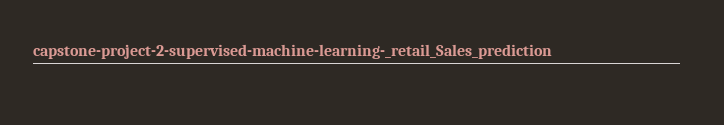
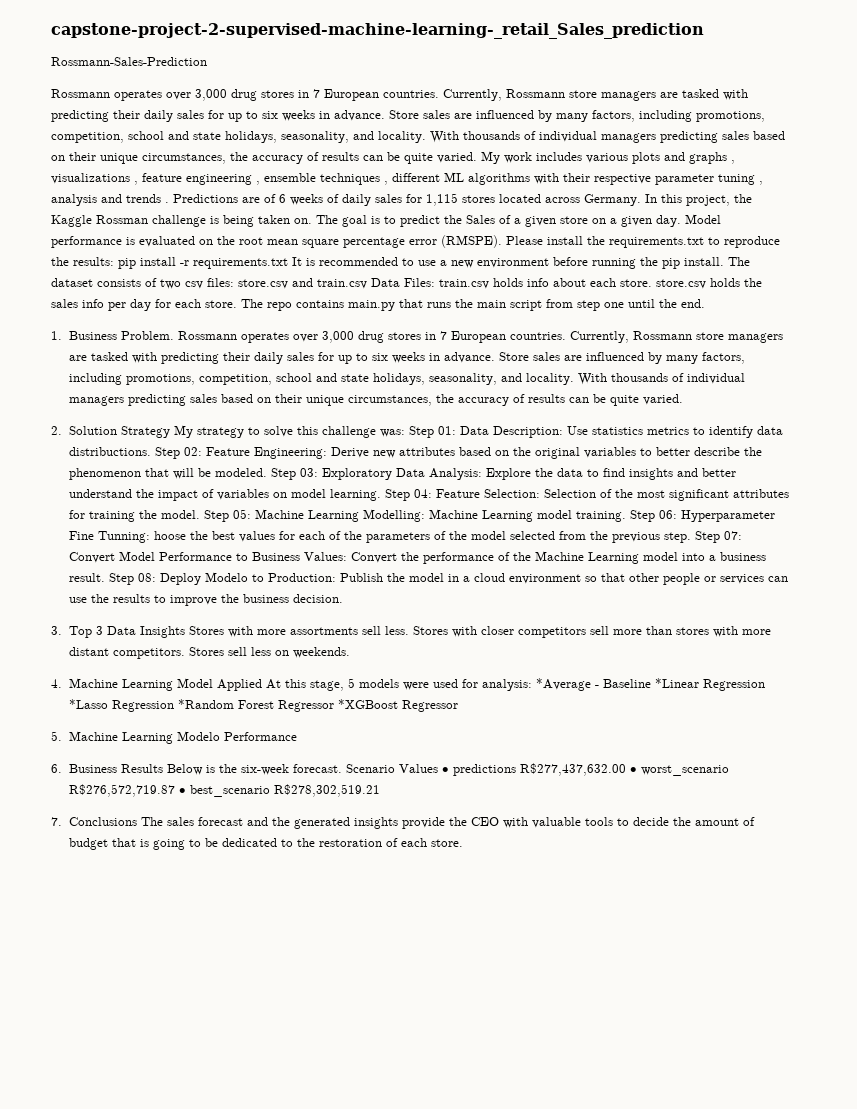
(552, 51) none -> [51,57,207,66] [51,89,748,101] [51,110,765,122] [51,131,785,143] [51,151,735,164] [51,172,763,185] [51,193,752,206] [51,214,721,227] [51,235,780,248] [51,257,750,269] [51,278,762,289] [51,299,705,311] [51,331,783,343] [68,352,745,364] [68,373,745,385] [68,394,683,406] [51,425,783,438] [68,447,762,459] [68,468,736,480] [68,489,789,501] [68,509,775,522] [68,531,742,543] [68,551,766,564] [68,572,788,585] [68,594,343,606] [51,626,771,638] [68,647,350,659] [51,678,765,691] [68,699,458,712] [51,731,297,744] [51,763,729,776] [68,784,380,797] [51,817,755,829] [68,838,463,850] // Rossmann-Sales-Prediction // Rossmann operates over 3,000 drug stores in 7 European countries. Currently, Rossmann store managers are tasked with predicting their daily sales for up to six weeks in advance. Store sales are influenced by many factors, including promotions, competition, school and state holidays, seasonality, and locality. With thousands of individual managers predicting sales based on their unique circumstances, the accuracy of results can be quite varied. My work includes various plots and graphs , visualizations , feature engineering , ensemble techniques , different ML algorithms with their respective parameter tuning , analysis and trends . Predictions are of 6 weeks of daily sales for 1,115 stores located across Germany. In this project, the Kaggle Rossman challenge is being taken on. The goal is to predict the Sales of a given store on a given day. Model performance is evaluated on the root mean square percentage error (RMSPE). Please install the requirements.txt to reproduce the results: pip install -r requirements.txt It is recommended to use a new environment before running the pip install. The dataset consists of two csv files: store.csv and train.csv Data Files: train.csv holds info about each store. store.csv holds the sales info per day for each store. The repo contains main.py that runs the main script from step one until the end. // 1. Business Problem. Rossmann operates over 3,000 drug stores in 7 European countries. Currently, Rossmann store managers are tasked with predicting their daily sales for up to six weeks in advance. Store sales are influenced by many factors, including promotions, competition, school and state holidays, seasonality, and locality. With thousands of individual managers predicting sales based on their unique circumstances, the accuracy of results can be quite varied. // 2. Solution Strategy My strategy to solve this challenge was: Step 01: Data Description: Use statistics metrics to identify data distribuctions. Step 02: Feature Engineering: Derive new attributes based on the original variables to better describe the phenomenon that will be modeled. Step 03: Exploratory Data Analysis: Explore the data to find insights and better understand the impact of variables on model learning. Step 04: Feature Selection: Selection of the most significant attributes for training the model. Step 05: Machine Learning Modelling: Machine Learning model training. Step 06: Hyperparameter Fine Tunning: hoose the best values for each of the parameters of the model selected from the previous step. Step 07: Convert Model Performance to Business Values: Convert the performance of the Machine Learning model into a business result. Step 08: Deploy Modelo to Production: Publish the model in a cloud environment so that other people or services can use the results to improve the business decision. // 3. Top 3 Data Insights Stores with more assortments sell less. Stores with closer competitors sell more than stores with more distant competitors. Stores sell less on weekends. // 4. Machine Learning Model Applied At this stage, 5 models were used for analysis: *Average - Baseline *Linear Regression *Lasso Regression *Random Forest Regressor *XGBoost Regressor // 5. Machine Learning Modelo Performance // 6. Business Results Below is the six-week forecast. Scenario Values • predictions R$277,437,632.00 • worst_scenario R$276,572,719.87 • best_scenario R$278,302,519.21 // 7. Conclusions The sales forecast and the generated insights provide the CEO with valuable tools to decide the amount of budget that is going to be dedicated to the restoration of each store.

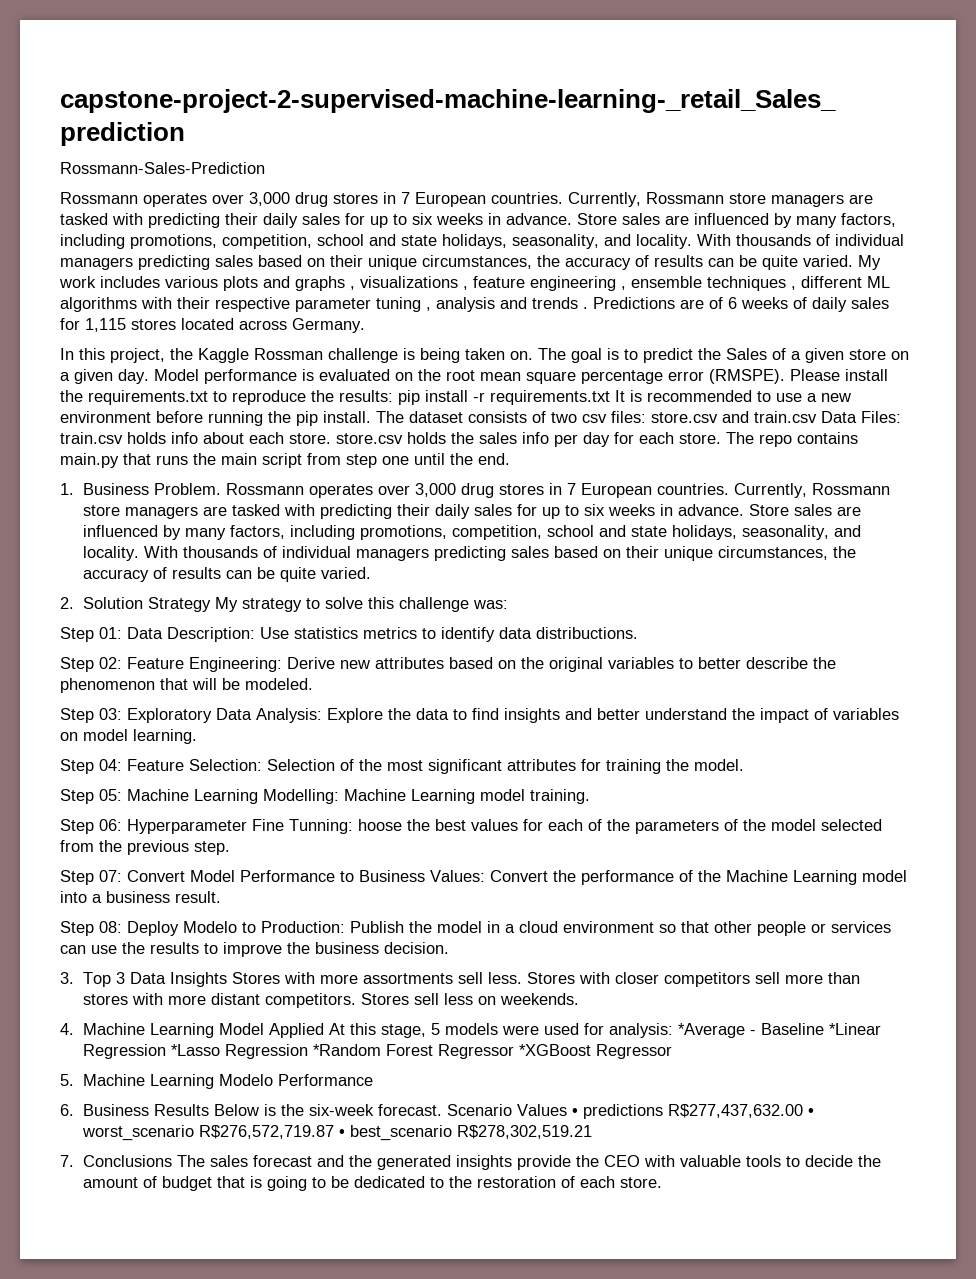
(641, 200) none -> (365, 325) //
(405, 433) none -> (508, 604) //
(151, 451) none -> (638, 633) //
(267, 472) none -> (313, 684) //
(381, 495) none -> (197, 736) //
(200, 514) none -> (744, 765) //
(626, 516) none -> (590, 796) //
(691, 537) none -> (230, 848) //
(105, 577) none -> (221, 897) //

